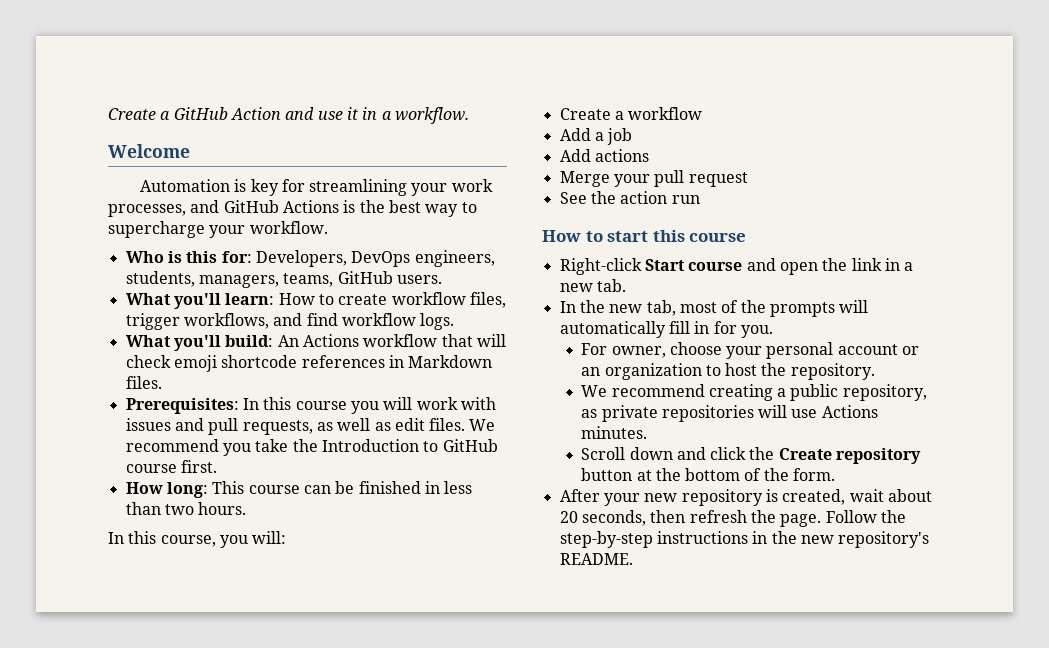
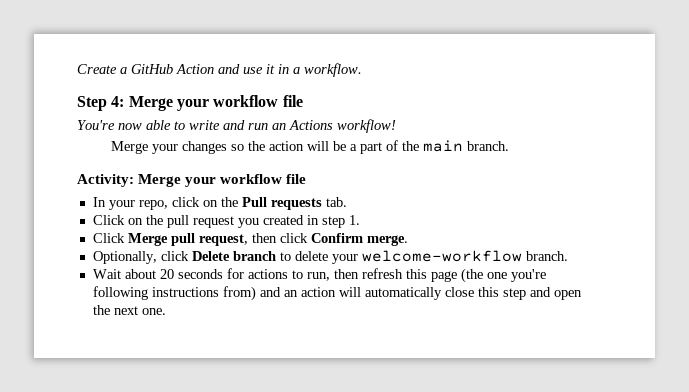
[108,144,190,158] [139,179,493,196] [108,200,477,217] [108,221,328,238] [125,250,495,267] [125,271,442,288] [125,292,506,309] [125,313,455,330] [125,334,506,351] [125,355,493,372] [125,376,162,389] [125,397,496,414] [125,418,496,435] [125,439,498,456] [125,460,217,473] [125,481,473,498] [125,502,247,515] [108,531,287,548] [559,107,703,120] [559,128,633,145] [559,149,649,162] [559,170,748,187] [559,191,700,204] [542,230,747,242] [559,258,914,275] [559,279,626,292] [559,300,869,317] [559,321,773,338] [581,342,920,359] [581,363,875,380] [581,384,927,401] [581,405,878,422] [581,426,648,439] [581,447,922,464] [581,468,836,481] [559,489,932,506] [559,510,906,527] [559,531,930,548] [559,553,633,565] Welcome // Automation is key for streamlining your work processes, and GitHub Actions is the best way to supercharge your workflow. // Who is this for: Developers, DevOps engineers, students, managers, teams, GitHub users. // What you'll learn: How to create workflow files, trigger workflows, and find workflow logs. // What you'll build: An Actions workflow that will check emoji shortcode references in Markdown files. // Prerequisites: In this course you will work with issues and pull requests, as well as edit files. We recommend you take the Introduction to GitHub course first. // How long: This course can be finished in less than two hours. // In this course, you will: // Create a workflow // Add a job // Add actions // Merge your pull request // See the action run // How to start this course // Right-click Start course and open the link in a new tab. // In the new tab, most of the prompts will automatically fill in for you. // For owner, choose your personal account or an organization to host the repository. // We recommend creating a public repository, as private repositories will use Actions minutes. // Scroll down and click the Create repository button at the bottom of the form. // After your new repository is created, wait about 20 seconds, then refresh the page. Follow the step-by-step instructions in the new repository's README. -> [77,95,303,111] [77,119,396,133] [110,140,509,154] [77,174,307,187] [92,197,347,210] [92,215,360,228] [92,233,408,246] [92,250,568,264] [92,268,546,283] [92,286,582,301] [92,305,166,315] Step 4: Merge your workflow file // You're now able to write and run an Actions workflow! // Merge your changes so the action will be a part of the main branch. // Activity: Merge your workflow file // In your repo, click on the Pull requests tab. // Click on the pull request you created in step 1. // Click Merge pull request, then click Confirm merge. // Optionally, click Delete branch to delete your welcome-workflow branch. // Wait about 20 seconds for actions to run, then refresh this page (the one you're following instructions from) and an action will automatically close this step and open the next one.

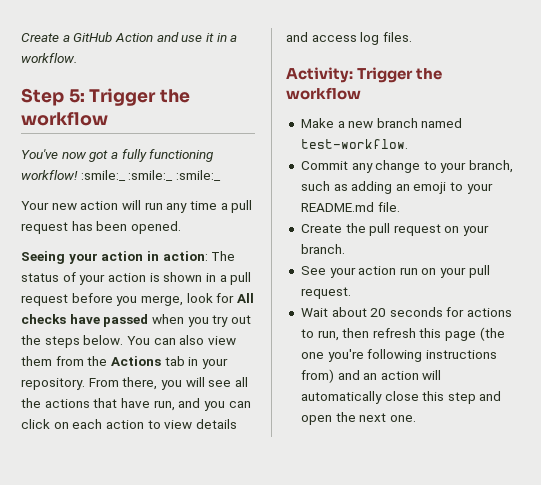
[111,95,303,111] [77,119,396,133] [110,140,509,154] [77,174,307,187] [92,197,347,210] [92,215,360,228] [92,233,408,246] [92,250,568,264] 4: Merge your workflow file // You're now able to write and run an Actions workflow! // Merge your changes so the action will be a part of the main branch. // Activity: Merge your workflow file // In your repo, click on the Pull requests tab. // Click on the pull request you created in step 1. // Click Merge pull request, then click Confirm merge. // Optionally, click Delete branch to delete your welcome-workflow branch. -> [68,88,191,106] [21,112,108,126] [21,149,214,162] [21,170,221,181] [21,200,253,213] [21,221,181,234] [21,251,236,264] [21,272,252,285] [21,293,254,306] [21,314,251,327] [21,335,236,348] [21,356,228,369] [21,377,248,390] [21,398,251,411] [21,419,237,429] [286,32,412,45] [286,67,443,83] [286,87,361,100] [300,118,463,128] [300,139,408,149] [300,160,514,173] [300,181,493,194] [300,202,400,212] [300,223,490,236] [300,244,345,254] [300,265,490,278] [300,287,351,299] 5: Trigger the workflow // You've now got a fully functioning workflow! :smile:_ :smile:_ :smile:_ // Your new action will run any time a pull request has been opened. // Seeing your action in action: The status of your action is shown in a pull request before you merge, look for All checks have passed when you try out the steps below. You can also view them from the Actions tab in your repository. From there, you will see all the actions that have run, and you can click on each action to view details and access log files. // Activity: Trigger the workflow // Make a new branch named test-workflow. // Commit any change to your branch, such as adding an emoji to your README.md file. // Create the pull request on your branch. // See your action run on your pull request.

